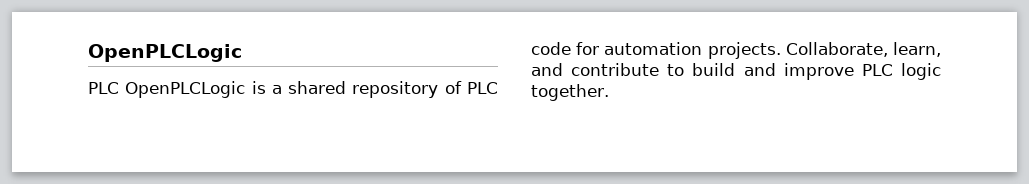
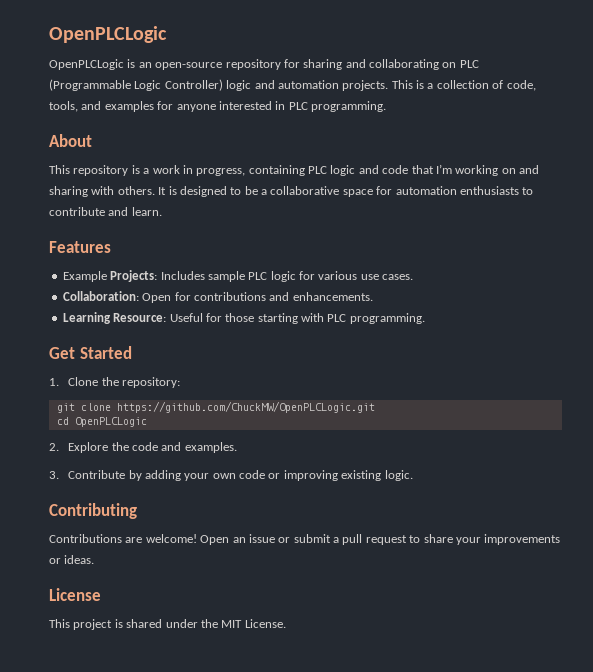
[88,44,242,62] [88,82,119,94] OpenPLCLogic // PLC -> [49,26,167,43] OpenPLCLogic //
[271,81,498,98] [531,42,941,59] [531,63,941,80] [531,84,609,101] a shared repository of PLC code for automation projects. Collaborate, learn, and contribute to build and improve PLC logic together. -> [138,59,479,70] [49,79,536,91] [49,101,386,112] [49,134,92,147] [49,164,539,176] [49,186,534,197] [49,207,162,216] [49,241,111,253] [62,270,414,282] [62,291,373,303] [62,312,425,324] [49,346,132,359] [49,377,180,388] [56,401,375,413] [56,417,147,427] [49,442,237,453] [49,470,413,481] [49,503,137,519] [49,534,561,545] [49,555,95,564] [49,588,101,601] [49,619,286,630] an open-source repository for sharing and collaborating on PLC (Programmable Logic Controller) logic and automation projects. This is a collection of code, tools, and examples for anyone interested in PLC programming. // About // This repository is a work in progress, containing PLC logic and code that I’m working on and sharing with others. It is designed to be a collaborative space for automation enthusiasts to contribute and learn. // Features // Example Projects: Includes sample PLC logic for various use cases. // Collaboration: Open for contributions and enhancements. // Learning Resource: Useful for those starting with PLC programming. // Get Started // 1. Clone the repository: // git clone https://github.com/ChuckMW/OpenPLCLogic.git // cd OpenPLCLogic // 2. Explore the code and examples. // 3. Contribute by adding your own code or improving existing logic. // Contributing // Contributions are welcome! Open an issue or submit a pull request to share your improvements or ideas. // License // This project is shared under the MIT License.

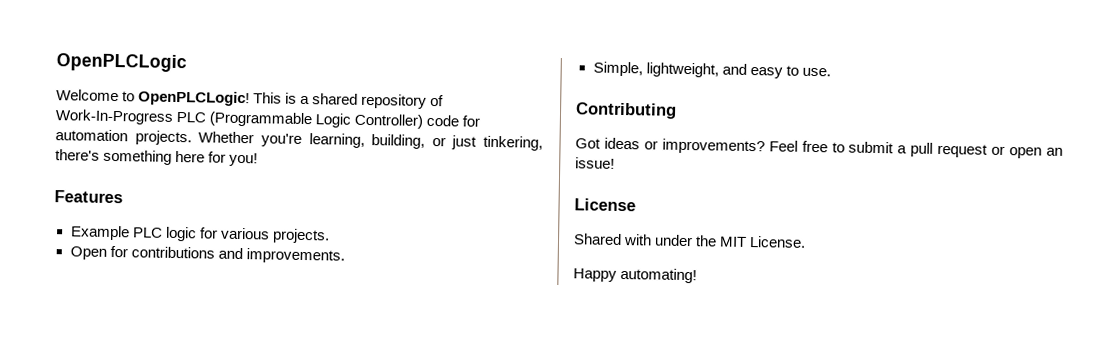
[49,26,167,43] [49,59,479,70] [49,79,536,91] [49,101,386,112] [49,134,92,147] [49,164,539,176] [49,186,534,197] [49,207,162,216] OpenPLCLogic // OpenPLCLogic is an open-source repository for sharing and collaborating on PLC (Programmable Logic Controller) logic and automation projects. This is a collection of code, tools, and examples for anyone interested in PLC programming. // About // This repository is a work in progress, containing PLC logic and code that I’m working on and sharing with others. It is designed to be a collaborative space for automation enthusiasts to contribute and learn. -> [56,53,187,73] [56,89,445,109] [55,109,481,129] [55,129,543,151] [55,149,259,167] OpenPLCLogic // Welcome to OpenPLCLogic! This is a shared repository of Work-In-Progress PLC (Programmable Logic Controller) code for automation projects. Whether you're learning, building, or just tinkering, there's something here for you!
[110,270,245,282] Projects: Includes sample -> (130, 233) none
[360,274,414,280] [62,291,139,301] use cases. // Collaboration: -> [271,228,330,244] projects. //
[292,292,373,301] [62,312,425,324] [49,346,132,359] [49,377,180,388] [56,401,375,413] [56,417,147,427] [49,442,237,453] [49,470,413,481] [49,503,137,519] [49,534,561,545] [49,555,95,564] [49,588,101,601] [49,619,163,630] enhancements. // Learning Resource: Useful for those starting with PLC programming. // Get Started // 1. Clone the repository: // git clone https://github.com/ChuckMW/OpenPLCLogic.git // cd OpenPLCLogic // 2. Explore the code and examples. // 3. Contribute by adding your own code or improving existing logic. // Contributing // Contributions are welcome! Open an issue or submit a pull request to share your improvements or ideas. // License // This project is shared -> [245,248,345,264] [592,61,831,79] [575,102,677,119] [575,137,1063,159] [575,157,615,169] [574,198,636,212] [573,233,653,246] improvements. // Simple, lightweight, and easy to use. // Contributing // Got ideas or improvements? Feel free to submit a pull request or open an issue! // License // Shared with
(286, 623) none -> [573,267,698,284] // Happy automating!

